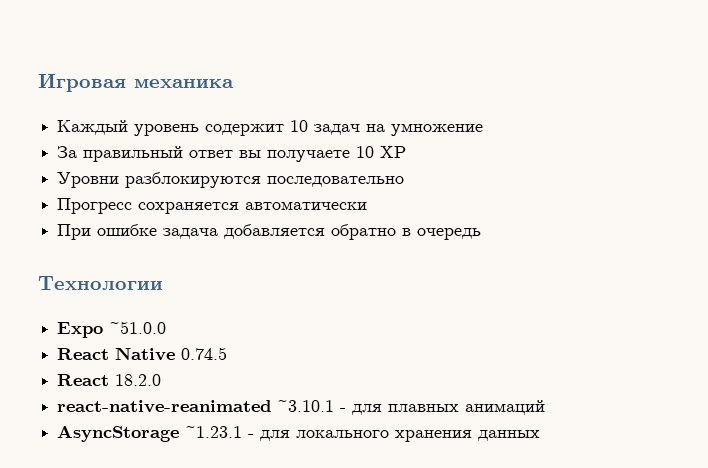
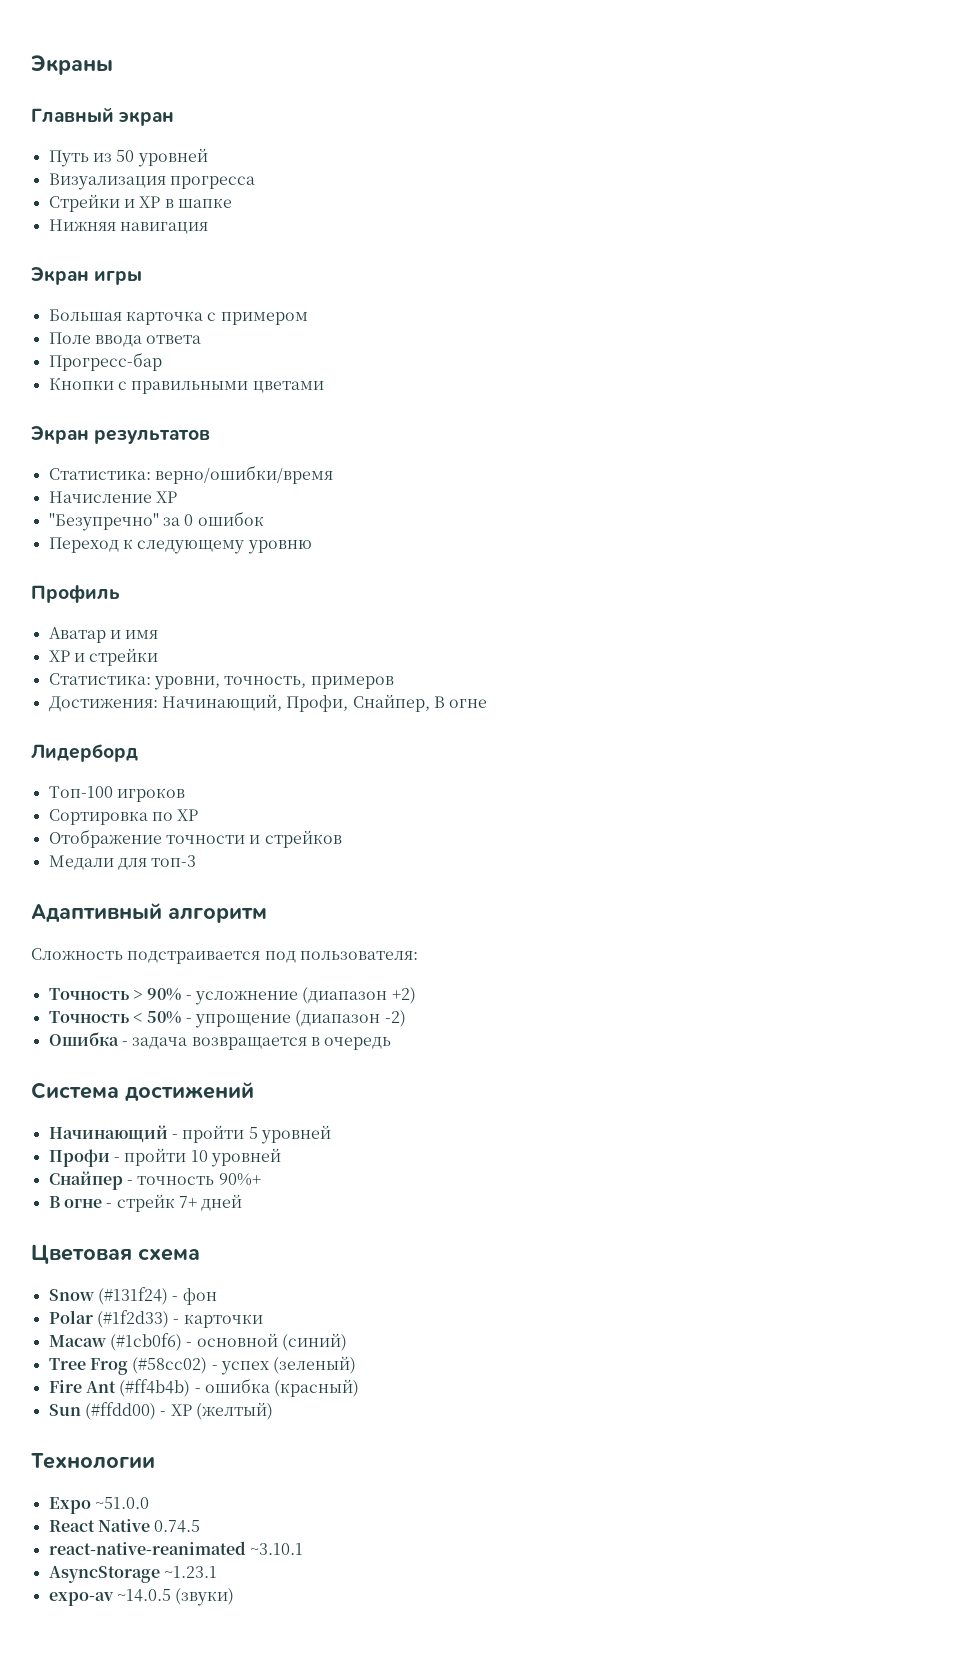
[38,73,234,92] [57,120,484,136] [57,146,407,162] [57,172,405,188] [57,198,368,214] [57,224,482,240] Игровая механика // Каждый уровень содержит 10 задач на умножение // За правильный ответ вы получаете 10 XP // Уровни разблокируются последовательно // Прогресс сохраняется автоматически // При ошибке задача добавляется обратно в очередь -> [30,55,113,75] [31,107,175,126] [48,148,208,167] [48,173,255,190] [48,194,232,212] [48,219,208,234] [30,267,143,285] [48,309,308,325] [48,332,202,347] [48,352,162,371] [48,378,324,394] [30,426,211,444] [48,465,333,484] [48,491,177,503] [48,511,264,531] [48,537,312,554] [31,584,120,603] [48,627,159,643] [48,648,159,666] [48,673,394,690] [48,694,488,712] [31,744,138,762] [48,786,185,802] [48,809,199,825] [48,829,342,848] [48,855,197,870] [31,903,267,923] [31,948,418,964] [48,987,416,1005] [48,1010,406,1028] [48,1032,392,1050] [31,1082,254,1101] [48,1125,331,1144] [48,1148,281,1167] [48,1171,261,1190] [48,1194,243,1212] [31,1244,200,1264] [48,1287,217,1305] [48,1310,263,1328] [48,1333,347,1351] [48,1356,357,1375] [48,1378,360,1397] [48,1402,273,1420] Экраны // Главный экран // Путь из 50 уровней // Визуализация прогресса // Стрейки и XP в шапке // Нижняя навигация // Экран игры // Большая карточка с примером // Поле ввода ответа // Прогресс-бар // Кнопки с правильными цветами // Экран результатов // Статистика: верно/ошибки/время // Начисление XP // "Безупречно" за 0 ошибок // Переход к следующему уровню // Профиль // Аватар и имя // XP и стрейки // Статистика: уровни, точность, примеров // Достижения: Начинающий, Профи, Снайпер, В огне // Лидерборд // Топ-100 игроков // Сортировка по XP // Отображение точности и стрейков // Медали для топ-3 // Адаптивный алгоритм // Сложность подстраивается под пользователя: // Точность > 90% - усложнение (диапазон +2) // Точность < 50% - упрощение (диапазон -2) // Ошибка - задача возвращается в очередь // Система достижений // Начинающий - пройти 5 уровней // Профи - пройти 10 уровней // Снайпер - точность 90%+ // В огне - стрейк 7+ дней // Цветовая схема // Snow (#131f24) - фон // Polar (#1f2d33) - карточки // Macaw (#1cb0f6) - основной (синий) // Tree Frog (#58cc02) - успех (зеленый) // Fire Ant (#ff4b4b) - ошибка (красный) // Sun (#ffdd00) - XP (желтый)
[57,374,162,386] // React 18.2.0 -> (201, 1526) none
[340,400,546,415] [57,425,541,442] - для плавных анимаций // AsyncStorage ~1.23.1 - для локального хранения данных -> [48,1566,217,1583] [48,1588,235,1606] // AsyncStorage ~1.23.1 // expo-av ~14.0.5 (звуки)

